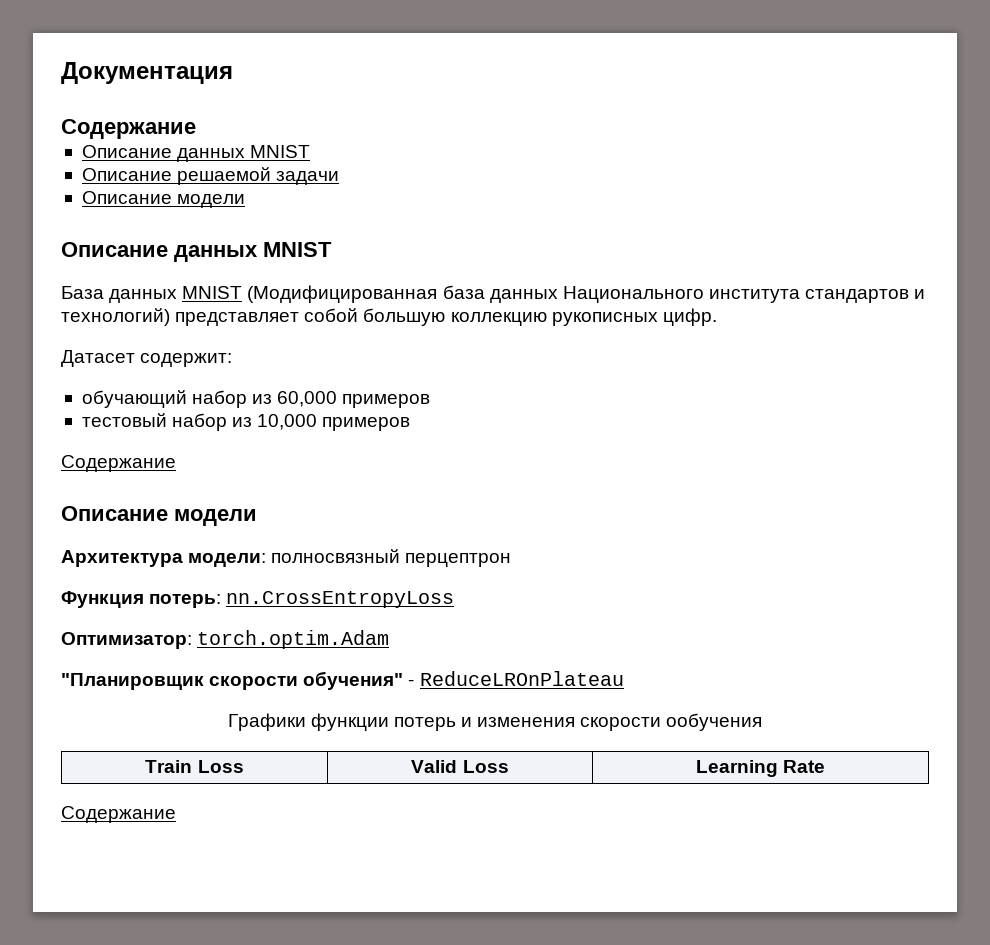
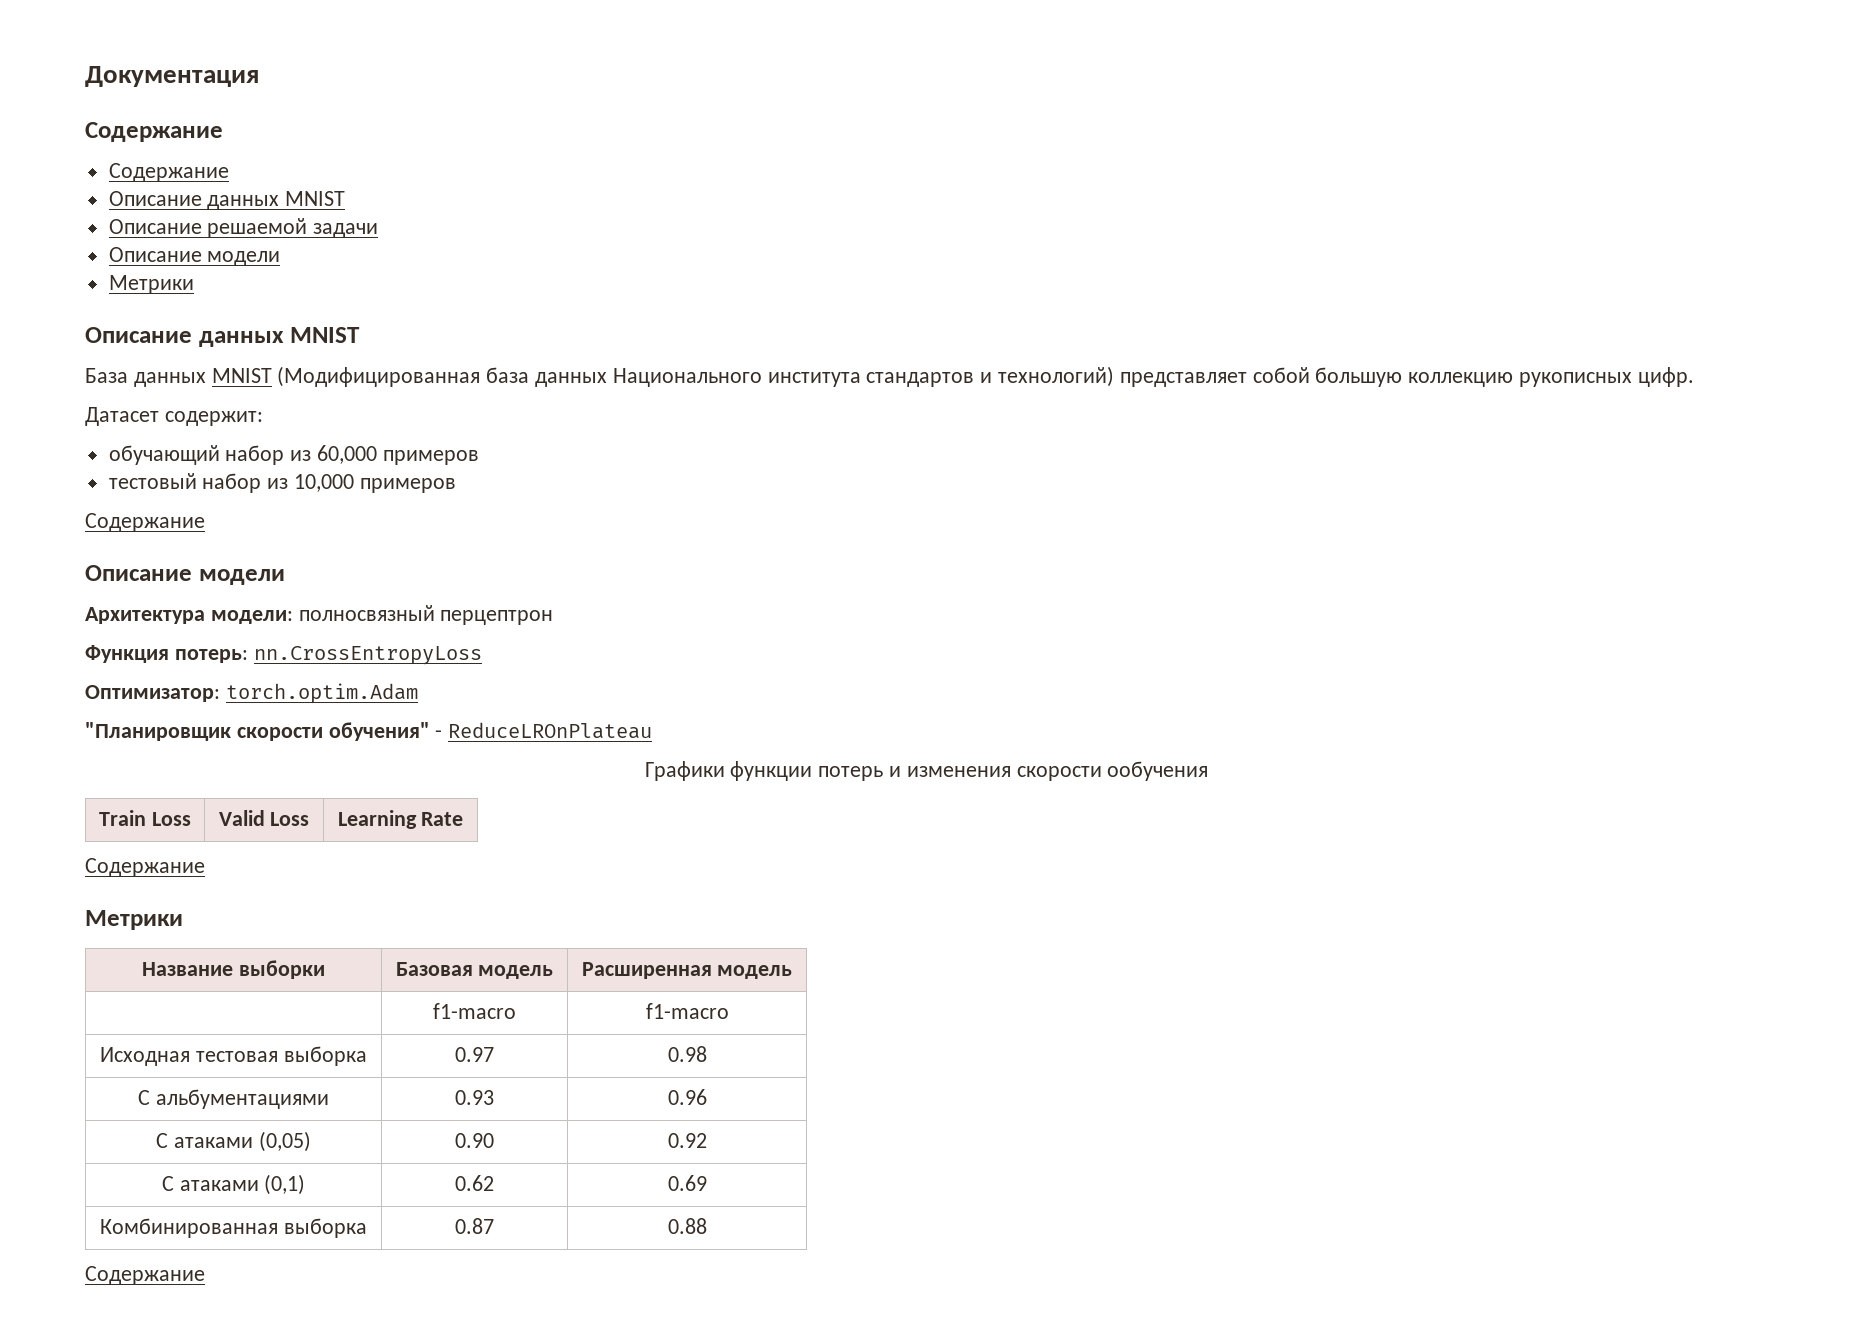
(196, 129) none -> [108,163,229,182] // Содержание
(246, 201) none -> [108,275,194,294] // Метрики
(176, 814) none -> [85,910,183,930] [142,960,325,979] [395,962,554,979] [581,962,793,979] [433,1003,516,1019] [645,1003,729,1019] [100,1046,367,1066] [455,1047,494,1062] [667,1046,707,1062] [138,1089,329,1109] [455,1090,494,1105] [667,1089,707,1105] [156,1131,311,1152] [455,1133,494,1148] [667,1133,707,1148] [161,1174,306,1195] [455,1175,494,1191] [667,1175,707,1191] [100,1218,367,1238] [455,1218,494,1234] [667,1218,707,1234] [85,1266,205,1285] // Метрики // Название выборки | Базовая модель | Расширенная модель // | f1-macro | f1-macro // Исходная тестовая выборка | 0.97 | 0.98 // С альбументациями | 0.93 | 0.96 // C атаками (0,05) | 0.90 | 0.92 // C атаками (0,1) | 0.62 | 0.69 // Комбинированная выборка | 0.87 | 0.88 // Содержание

